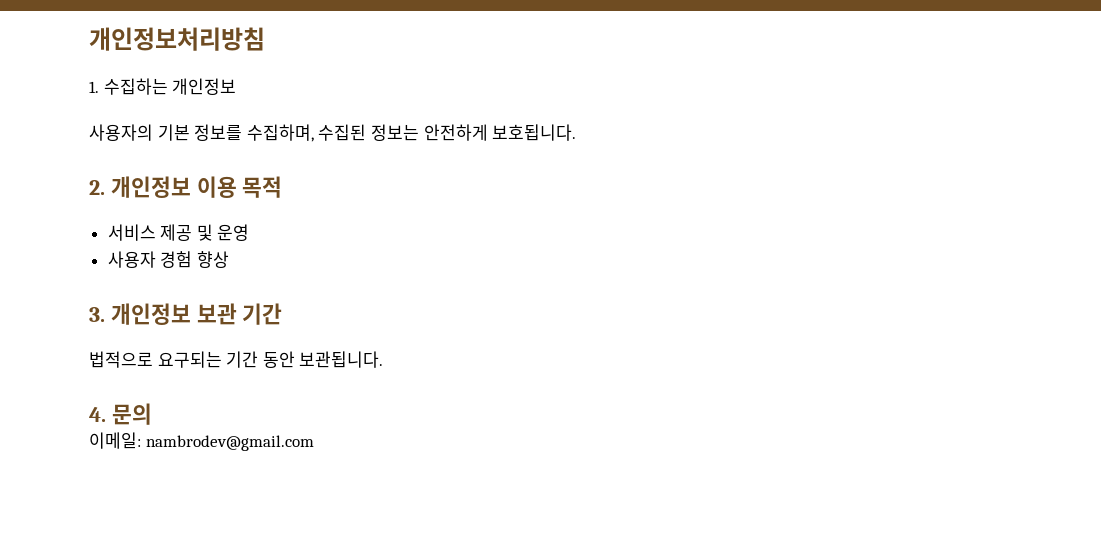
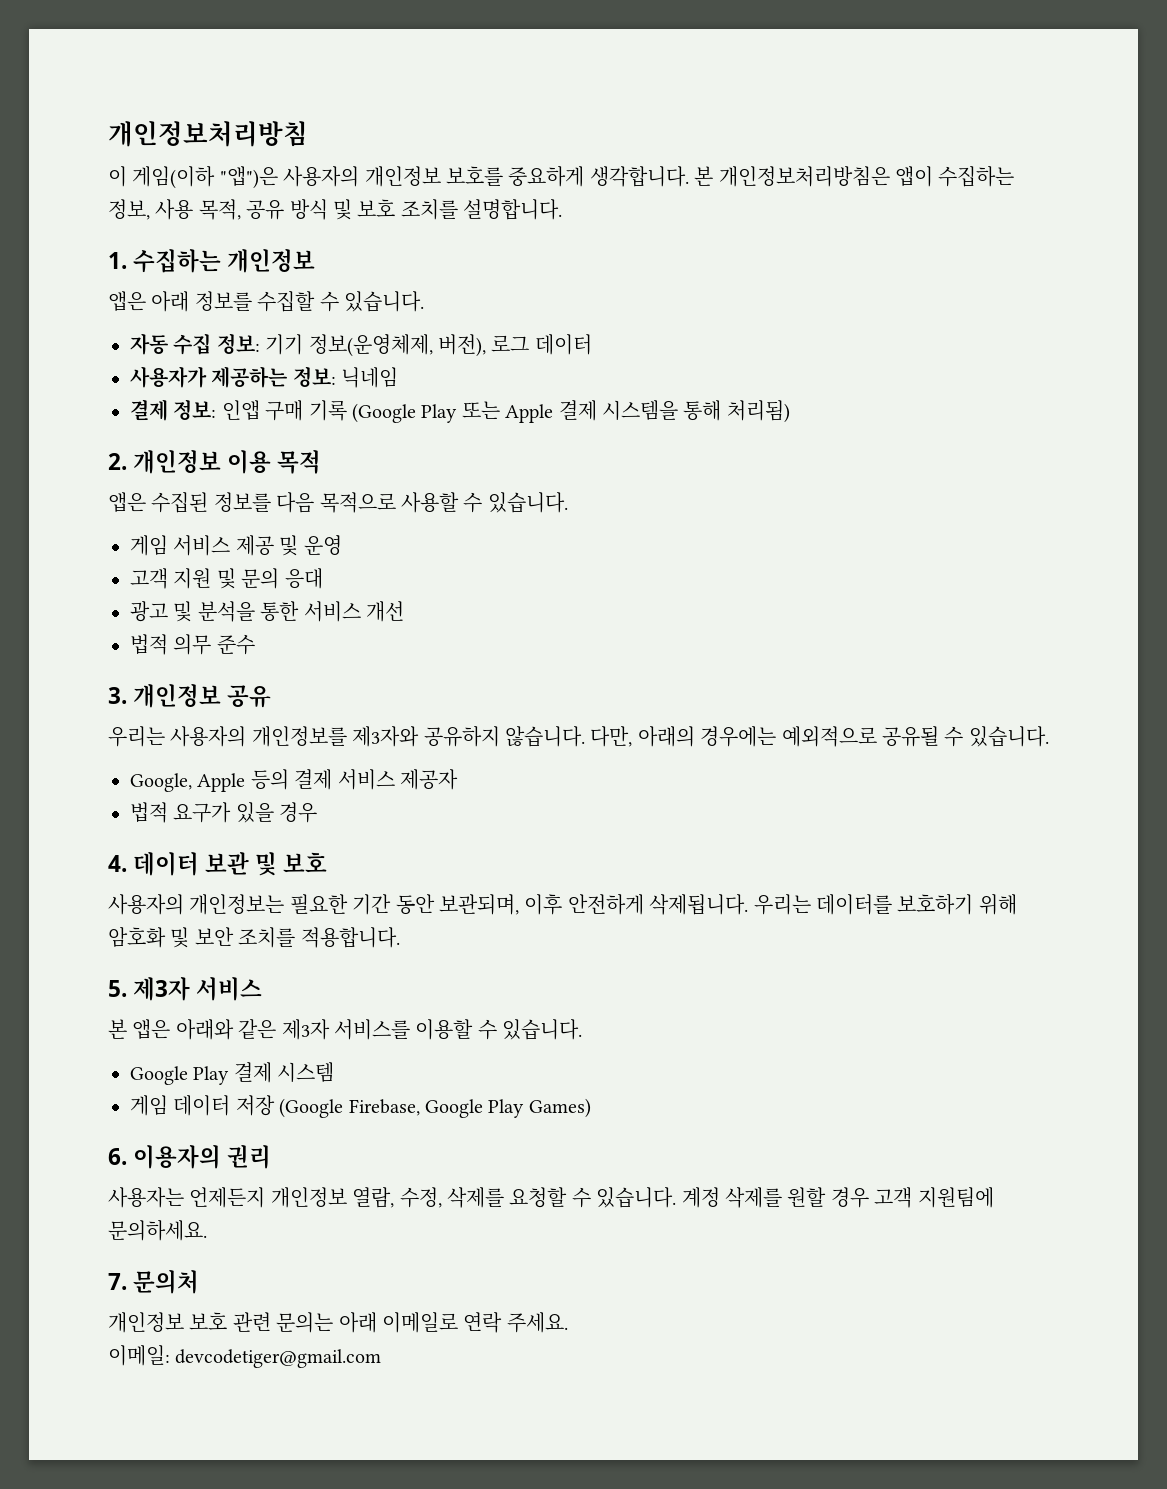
[89,78,237,95] [89,124,577,142] [89,176,283,198] [107,224,250,241] [107,251,229,268] [89,303,283,325] [89,351,384,368] [89,403,152,425] 1. 수집하는 개인정보 // 사용자의 기본 정보를 수집하며, 수집된 정보는 안전하게 보호됩니다. // 2. 개인정보 이용 목적 // 서비스 제공 및 운영 // 사용자 경험 향상 // 3. 개인정보 보관 기간 // 법적으로 요구되는 기간 동안 보관됩니다. // 4. 문의 -> [108,166,1015,189] [108,199,563,220] [108,249,316,273] [108,291,424,312] [130,333,592,357] [130,366,399,388] [130,399,790,423] [108,450,322,474] [108,492,568,513] [130,535,342,556] [130,568,323,589] [130,601,404,622] [130,634,255,655] [108,684,272,708] [108,726,1049,747] [130,769,458,792] [130,802,318,823] [108,852,328,876] [108,894,1017,915] [108,926,400,948] [108,977,263,1001] [108,1019,583,1040] [130,1062,335,1085] [130,1095,591,1118] [108,1145,272,1169] [108,1187,994,1208] [108,1220,207,1241] [108,1270,200,1294] [108,1312,568,1333] 이 게임(이하 "앱")은 사용자의 개인정보 보호를 중요하게 생각합니다. 본 개인정보처리방침은 앱이 수집하는 정보, 사용 목적, 공유 방식 및 보호 조치를 설명합니다. // 1. 수집하는 개인정보 // 앱은 아래 정보를 수집할 수 있습니다. // 자동 수집 정보: 기기 정보(운영체제, 버전), 로그 데이터 // 사용자가 제공하는 정보: 닉네임 // 결제 정보: 인앱 구매 기록 (Google Play 또는 Apple 결제 시스템을 통해 처리됨) // 2. 개인정보 이용 목적 // 앱은 수집된 정보를 다음 목적으로 사용할 수 있습니다. // 게임 서비스 제공 및 운영 // 고객 지원 및 문의 응대 // 광고 및 분석을 통한 서비스 개선 // 법적 의무 준수 // 3. 개인정보 공유 // 우리는 사용자의 개인정보를 제3자와 공유하지 않습니다. 다만, 아래의 경우에는 예외적으로 공유될 수 있습니다. // Google, Apple 등의 결제 서비스 제공자 // 법적 요구가 있을 경우 // 4. 데이터 보관 및 보호 // 사용자의 개인정보는 필요한 기간 동안 보관되며, 이후 안전하게 삭제됩니다. 우리는 데이터를 보호하기 위해 암호화 및 보안 조치를 적용합니다. // 5. 제3자 서비스 // 본 앱은 아래와 같은 제3자 서비스를 이용할 수 있습니다. // Google Play 결제 시스템 // 게임 데이터 저장 (Google Firebase, Google Play Games) // 6. 이용자의 권리 // 사용자는 언제든지 개인정보 열람, 수정, 삭제를 요청할 수 있습니다. 계정 삭제를 원할 경우 고객 지원팀에 문의하세요. // 7. 문의처 // 개인정보 보호 관련 문의는 아래 이메일로 연락 주세요.
[145,435,314,451] nambrodev@gmail.com -> [175,1349,382,1368] devcodetiger@gmail.com

